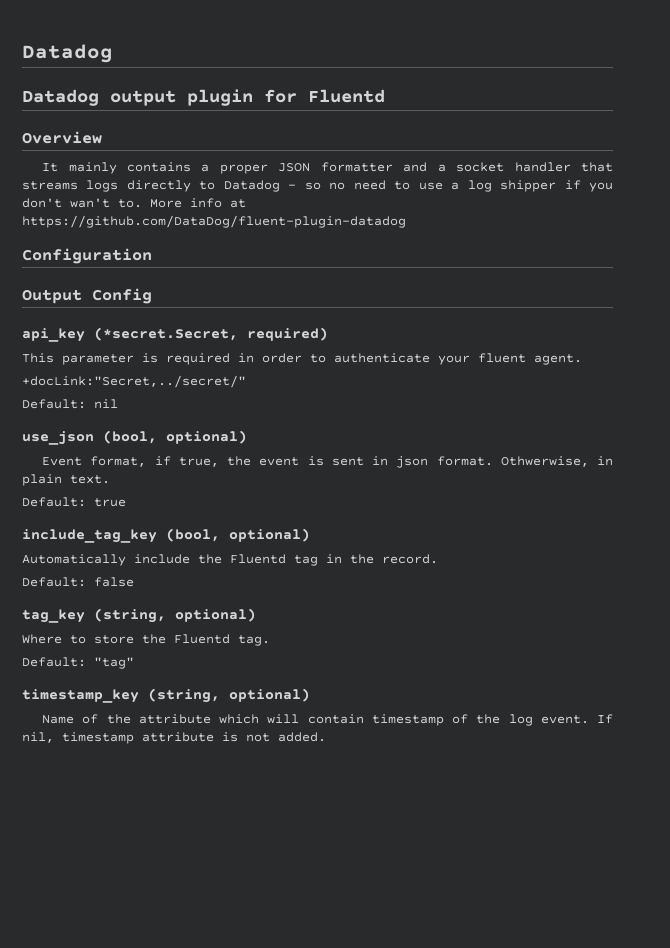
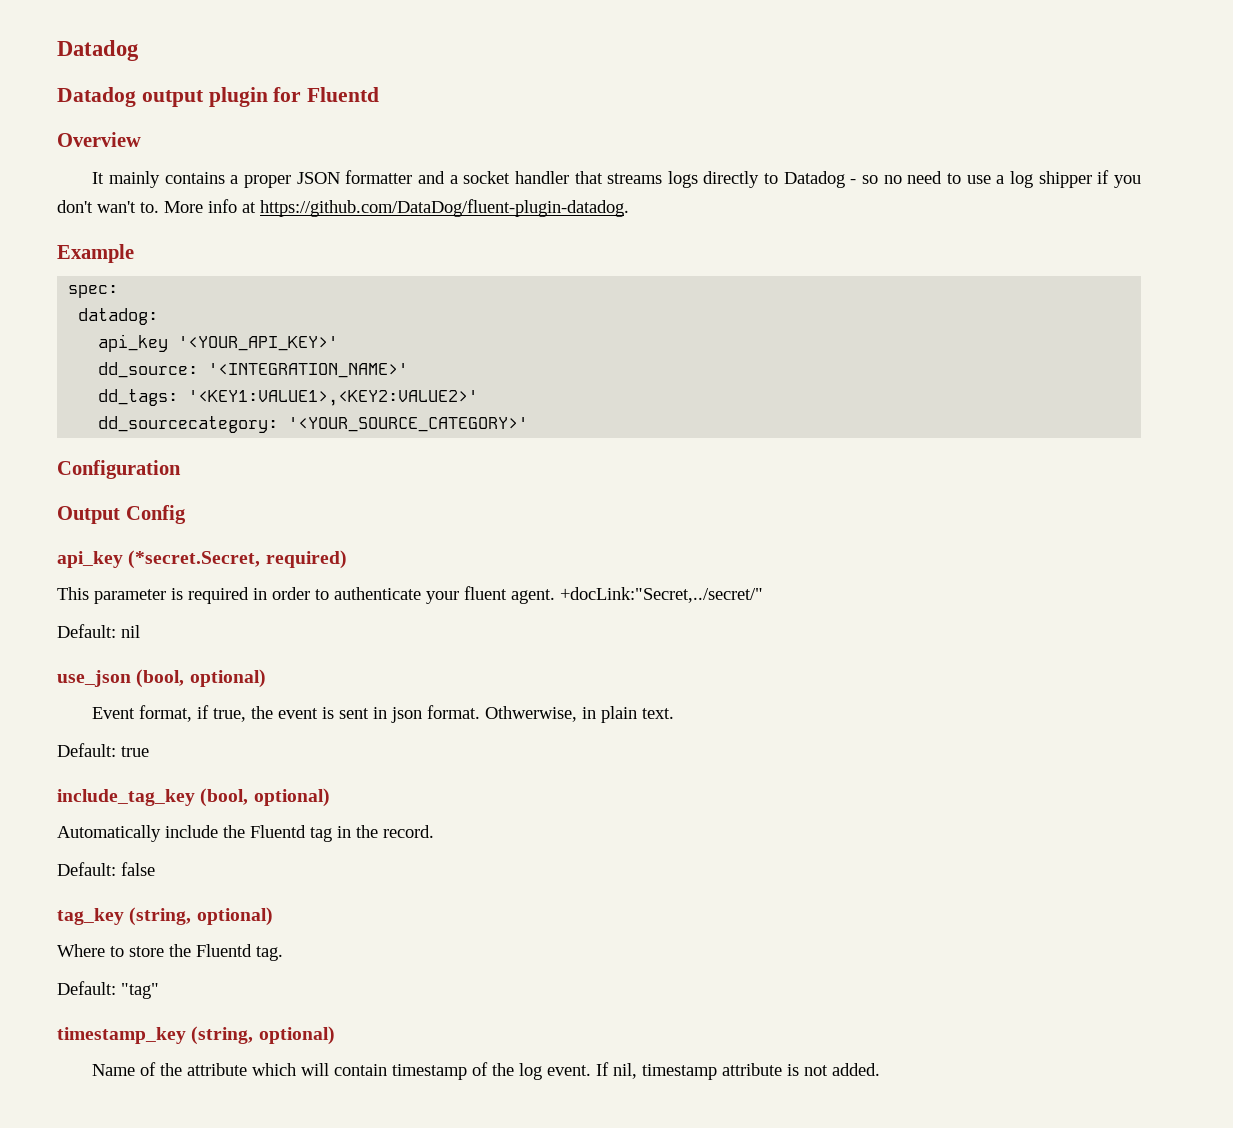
[22,215,406,228] https://github.com/DataDog/fluent-plugin-datadog -> [260,199,629,217] [57,244,134,263] [68,285,119,298] [78,308,159,325] [98,334,339,352] [98,362,409,378] [98,389,479,406] [98,416,529,433] https://github.com/DataDog/fluent-plugin-datadog. // Example // spec: // datadog: // api_key '<YOUR_API_KEY>' // dd_source: '<INTEGRATION_NAME>' // dd_tags: '<KEY1:VALUE1>,<KEY2:VALUE2>' // dd_sourcecategory: '<YOUR_SOURCE_CATEGORY>'
(582, 359) // -> (555, 596) none

